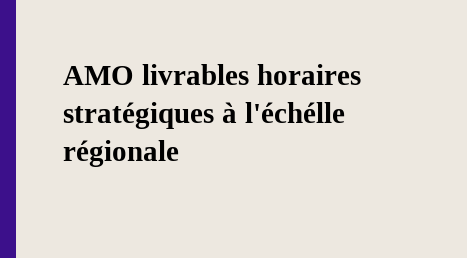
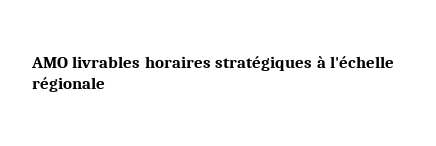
[244,102,345,123] l'échélle -> [330,56,395,68] l'échelle

